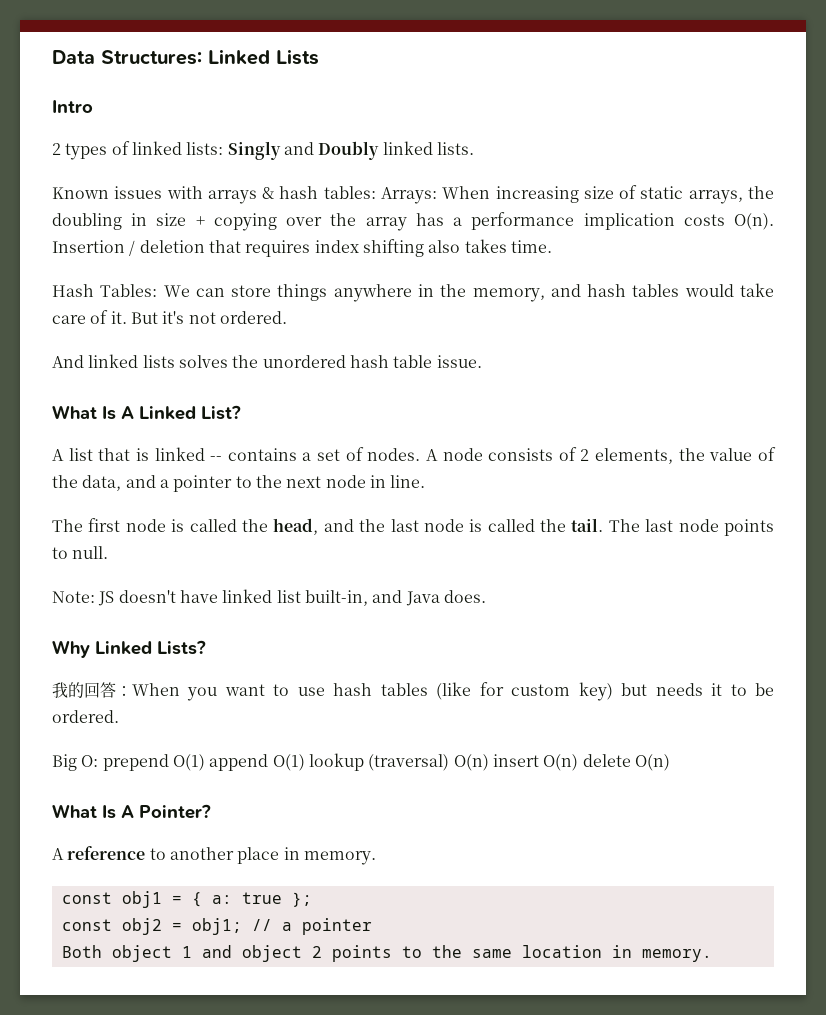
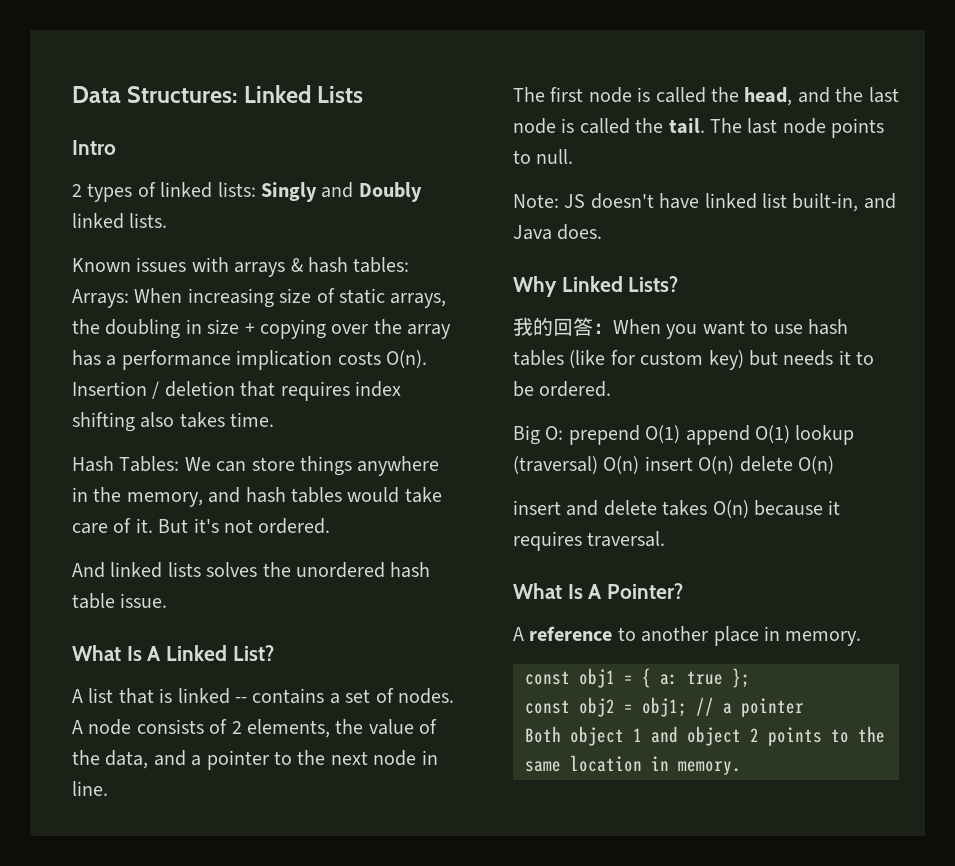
(670, 762) none -> [513,500,841,519] [513,531,666,551] // insert and delete takes O(n) because it requires traversal.

